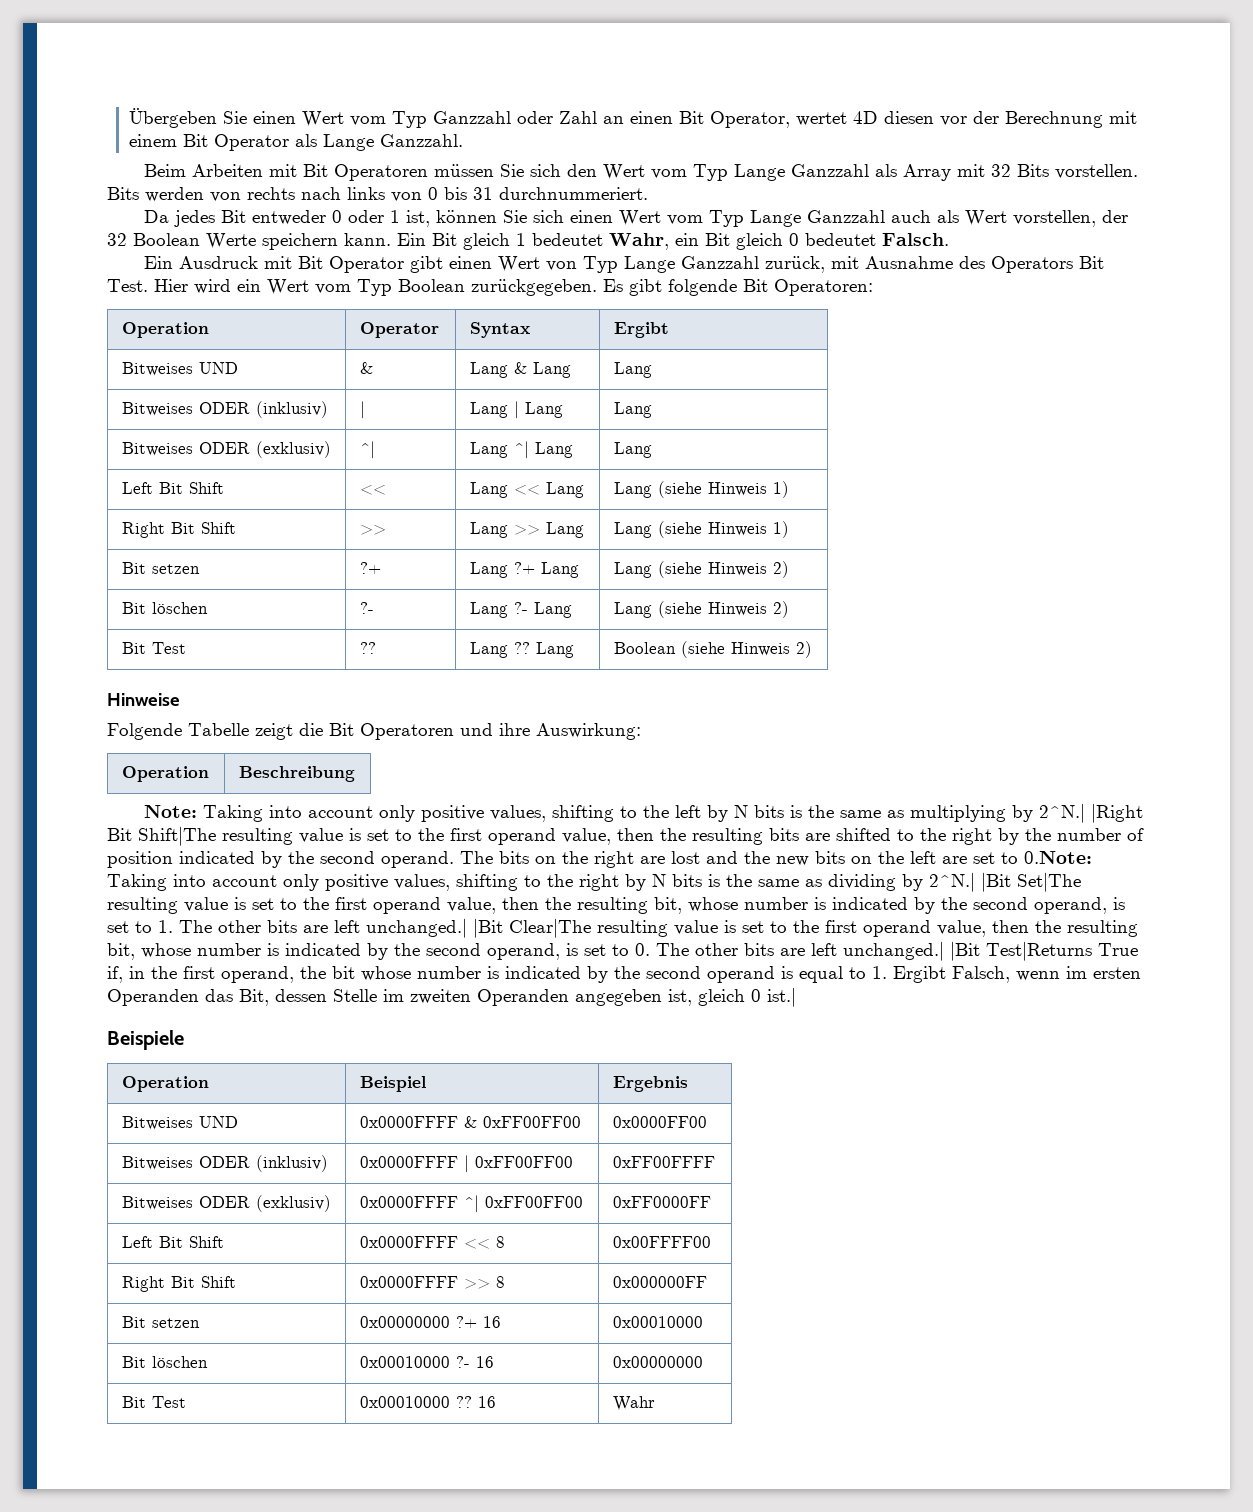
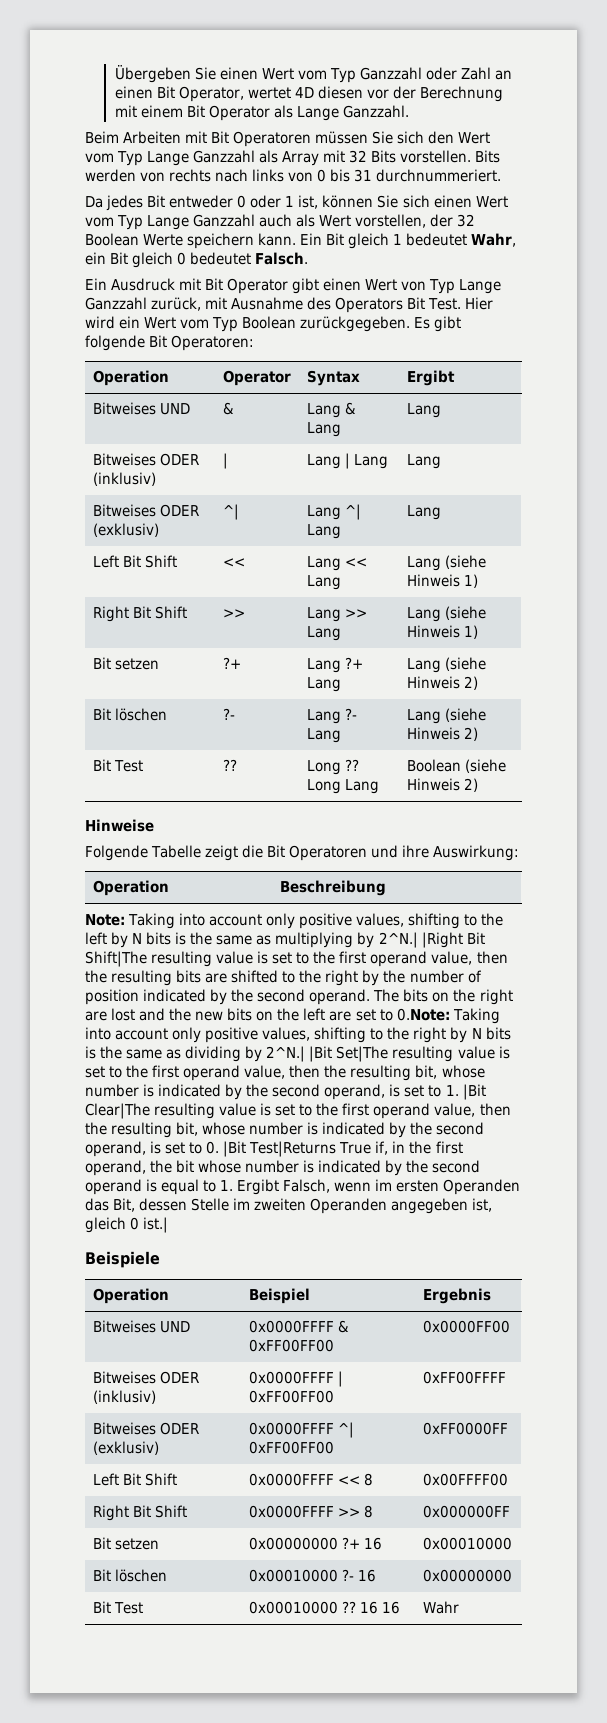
[469,642,530,658] Lang ?? -> [306,759,360,775] [306,779,341,794] Long ?? Long
[179,918,467,938] The other bits are left unchanged.| -> (459, 1090) none
[656,941,944,961] The other bits are left unchanged.| -> (220, 1147) none
(496, 1402) none -> [382,1601,401,1614] 16

